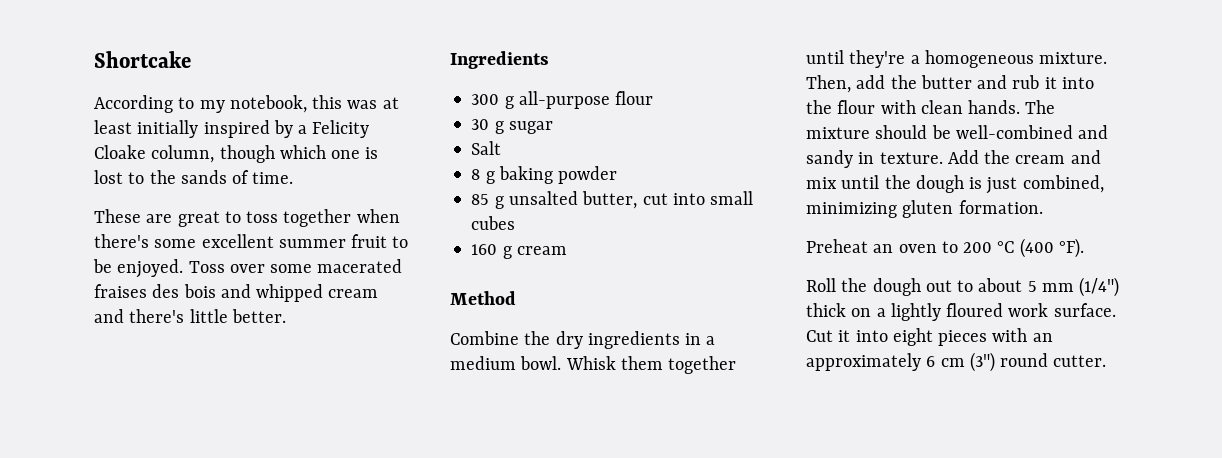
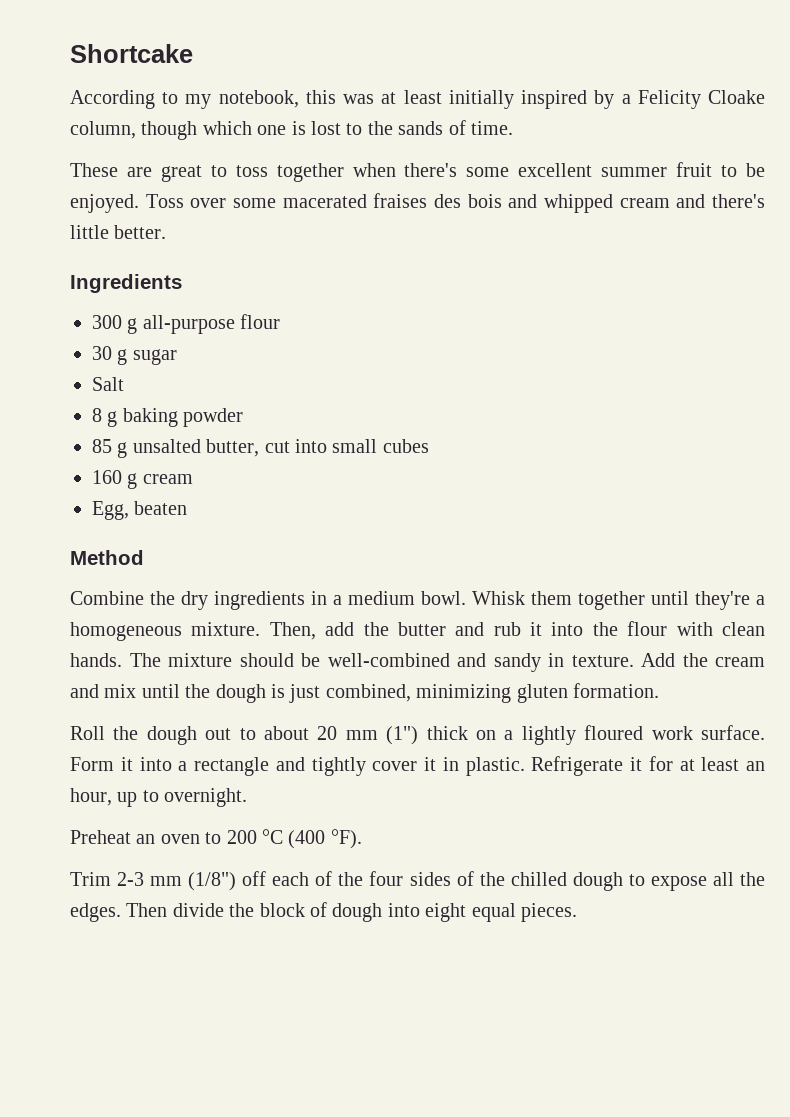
(567, 250) none -> [92,501,188,520] // Egg, beaten
(1043, 207) none -> [70,725,765,745] [70,756,765,776] [70,788,248,807] // Roll the dough out to about 20 mm (1") thick on a lightly floured work surface. Form it into a rectangle and tightly cover it in plastic. Refrigerate it for at least an hour, up to overnight.
[806,277,1120,297] [806,303,1116,321] [806,328,1053,346] [806,352,1107,372] Roll the dough out to about 5 mm (1/4") thick on a lightly floured work surface. Cut it into eight pieces with an approximately 6 cm (3") round cutter. -> [70,871,765,891] [70,902,577,922] Trim 2-3 mm (1/8") off each of the four sides of the chilled dough to expose all the edges. Then divide the block of dough into eight equal pieces.

